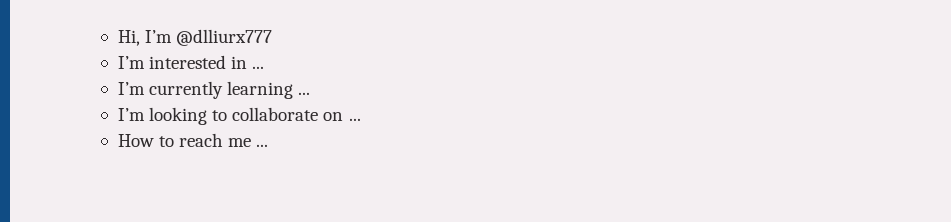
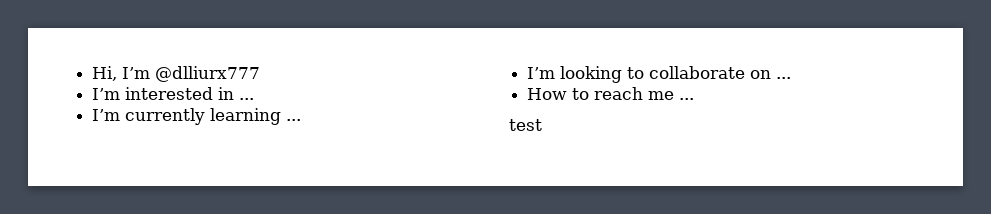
(269, 145) none -> [509,119,542,131] // test

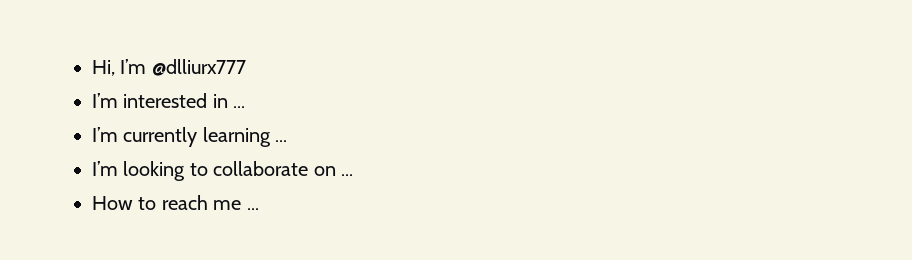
[509,119,542,131] // test -> (259, 209) none

